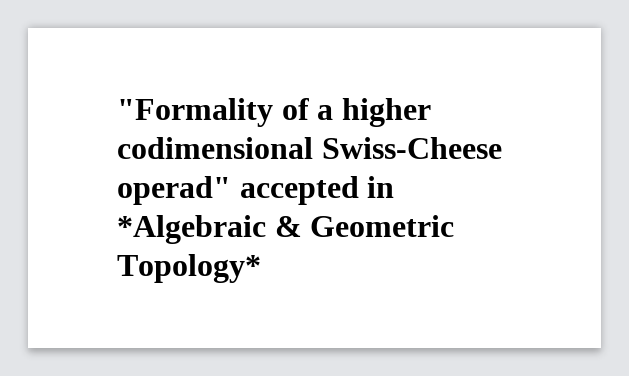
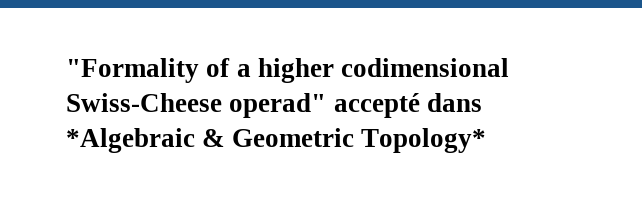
[239,176,395,205] accepted in -> [333,93,482,118] accepté dans

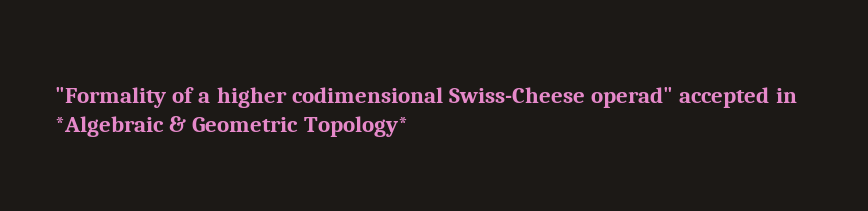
[333,93,482,118] accepté dans -> [679,87,797,108] accepted in

